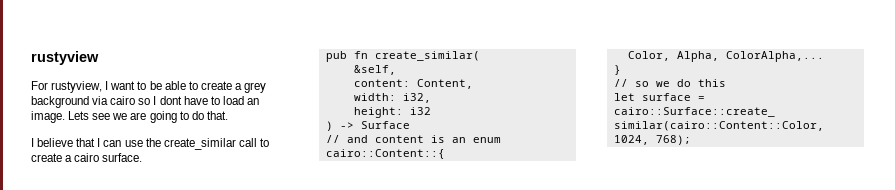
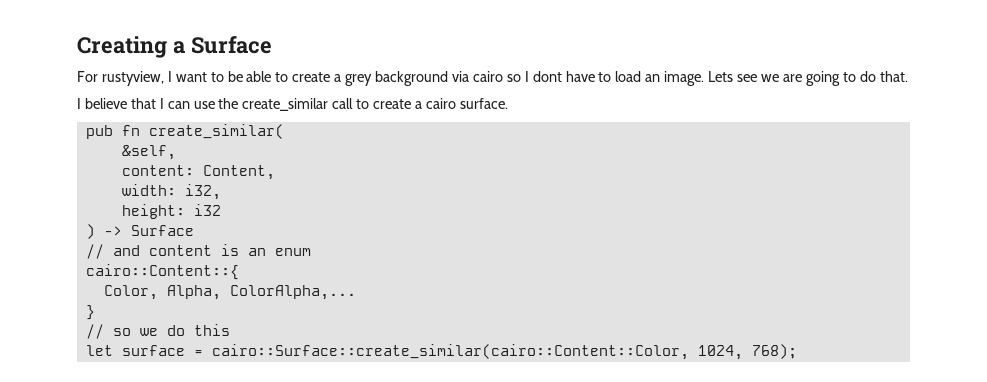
[31,51,99,65] rustyview -> [77,36,272,58] Creating a Surface

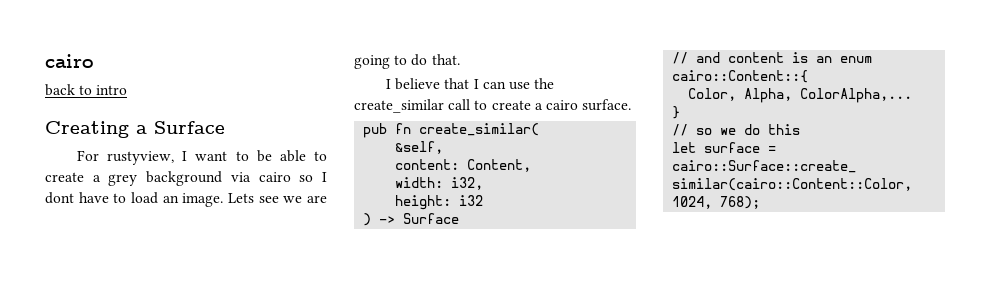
(77, 47) none -> [45,54,94,68] [45,84,128,96] cairo // back to intro //

